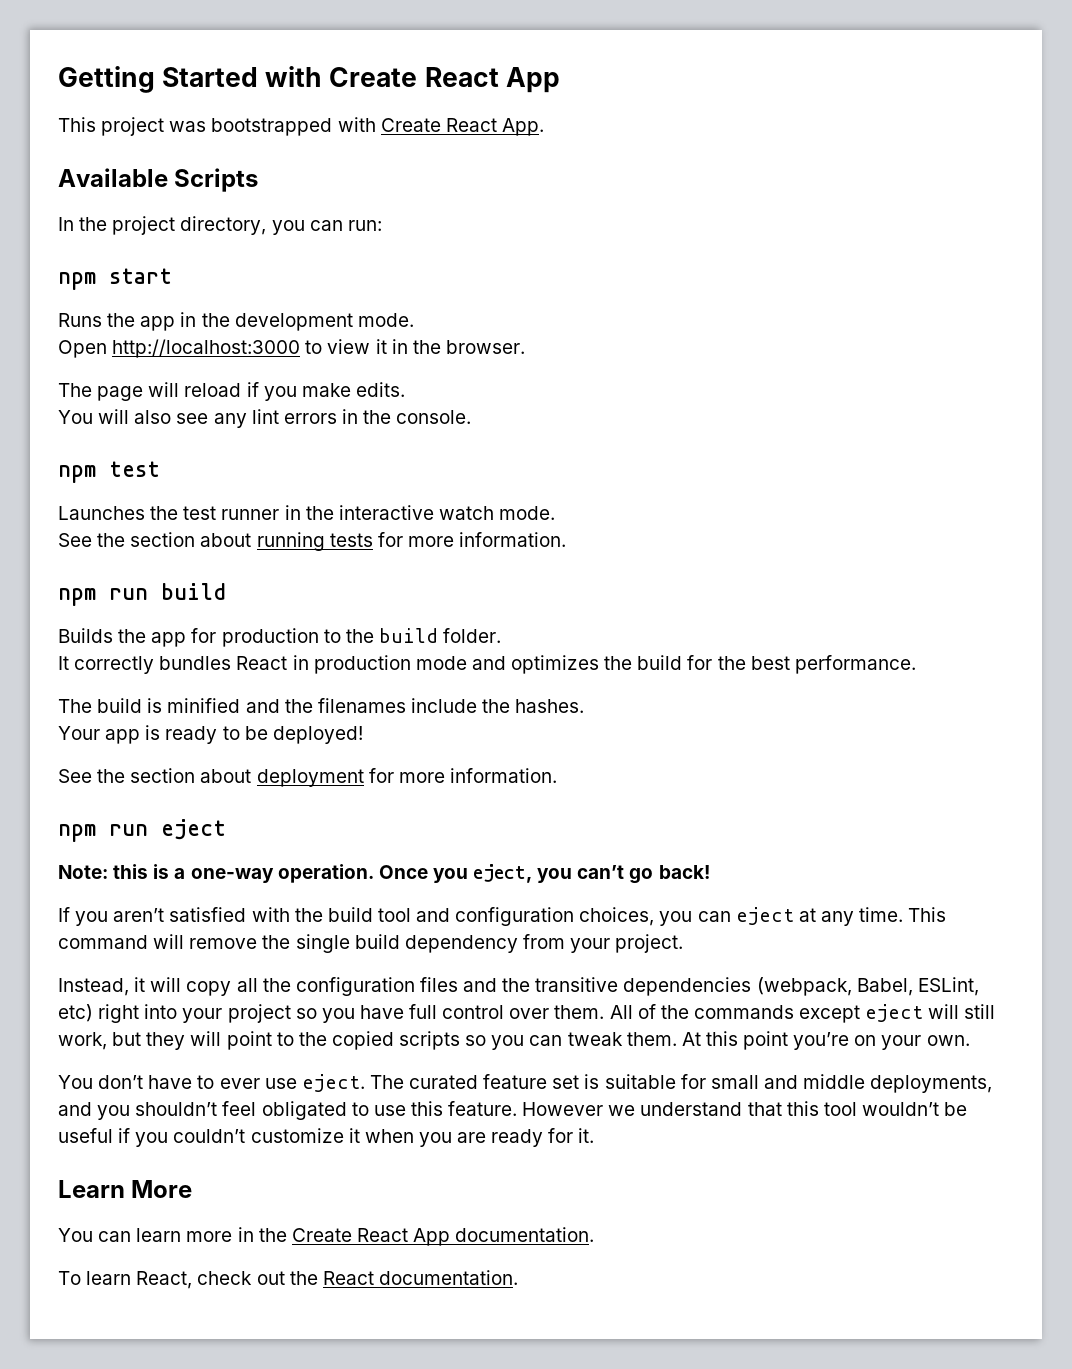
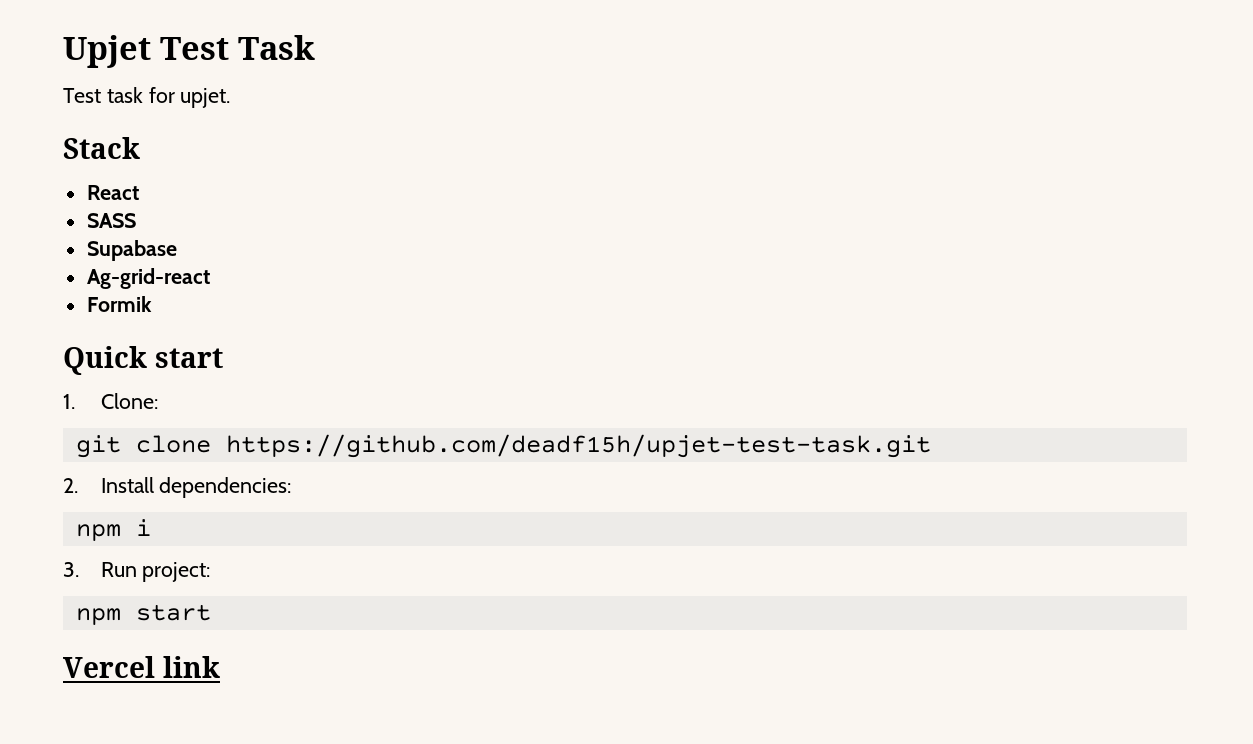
[58,66,560,93] [58,117,544,136] [58,168,259,192] [58,216,382,235] [58,268,172,290] [58,312,414,331] [58,339,525,358] [58,382,405,401] [58,409,472,428] [58,461,160,483] [58,505,556,520] [58,532,567,551] [58,583,226,606] [58,628,502,647] [58,655,916,674] [58,698,585,713] [58,725,363,744] [58,768,557,787] [58,819,226,842] [58,864,710,884] [58,907,947,926] [58,934,684,953] [58,977,979,996] [58,1004,996,1023] [58,1031,970,1050] [58,1074,993,1093] [58,1101,968,1120] [58,1128,595,1147] [58,1180,193,1198] [58,1227,595,1246] [58,1270,518,1289] Getting Started with Create React App // This project was bootstrapped with Create React App. // Available Scripts // In the project directory, you can run: // npm start // Runs the app in the development mode. // Open http://localhost:3000 to view it in the browser. // The page will reload if you make edits. // You will also see any lint errors in the console. // npm test // Launches the test runner in the interactive watch mode. // See the section about running tests for more information. // npm run build // Builds the app for production to the build folder. // It correctly bundles React in production mode and optimizes the build for the best performance. // The build is minified and the filenames include the hashes. // Your app is ready to be deployed! // See the section about deployment for more information. // npm run eject // Note: this is a one-way operation. Once you eject, you can’t go back! // If you aren’t satisfied with the build tool and configuration choices, you can eject at any time. This command will remove the single build dependency from your project. // Instead, it will copy all the configuration files and the transitive dependencies (webpack, Babel, ESLint, etc) right into your project so you have full control over them. All of the commands except eject will still work, but they will point to the copied scripts so you can tweak them. At this point you’re on your own. // You don’t have to ever use eject. The curated feature set is suitable for small and middle deployments, and you shouldn’t feel obligated to use this feature. However we understand that this tool wouldn’t be useful if you couldn’t customize it when you are ready for it. // Learn More // You can learn more in the Create React App documentation. // To learn React, check out the React documentation. -> [63,35,315,68] [63,87,231,108] [63,137,140,159] [86,185,139,200] [86,213,136,228] [86,240,177,261] [86,268,210,289] [86,296,152,312] [63,346,223,375] [63,393,158,409] [75,434,931,458] [63,477,292,498] [75,519,151,541] [63,562,211,582] [75,604,211,625] [63,656,220,678] Upjet Test Task // Test task for upjet. // Stack // React // SASS // Supabase // Ag-grid-react // Formik // Quick start // 1. Clone: // git clone https://github.com/deadf15h/upjet-test-task.git // 2. Install dependencies: // npm i // 3. Run project: // npm start // Vercel link

